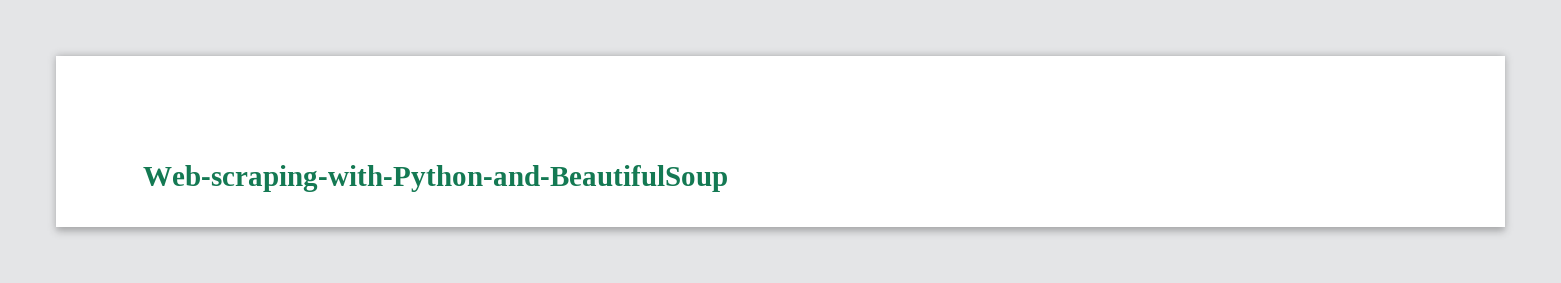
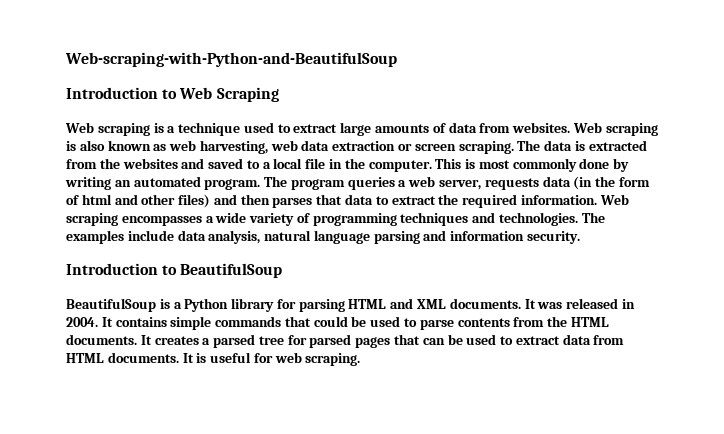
(728, 178) none -> [66,87,279,102] [65,122,658,136] [66,140,647,154] [66,158,630,172] [65,176,650,190] [66,194,629,208] [66,212,605,226] [66,230,581,244] [66,263,283,278] [66,298,635,312] [66,316,609,330] [66,334,625,348] [66,352,361,366] // Introduction to Web Scraping // Web scraping is a technique used to extract large amounts of data from websites. Web scraping is also known as web harvesting, web data extraction or screen scraping. The data is extracted from the websites and saved to a local file in the computer. This is most commonly done by writing an automated program. The program queries a web server, requests data (in the form of html and other files) and then parses that data to extract the required information. Web scraping encompasses a wide variety of programming techniques and technologies. The examples include data analysis, natural language parsing and information security. // Introduction to BeautifulSoup // BeautifulSoup is a Python library for parsing HTML and XML documents. It was released in 2004. It contains simple commands that could be used to parse contents from the HTML documents. It creates a parsed tree for parsed pages that can be used to extract data from HTML documents. It is useful for web scraping.

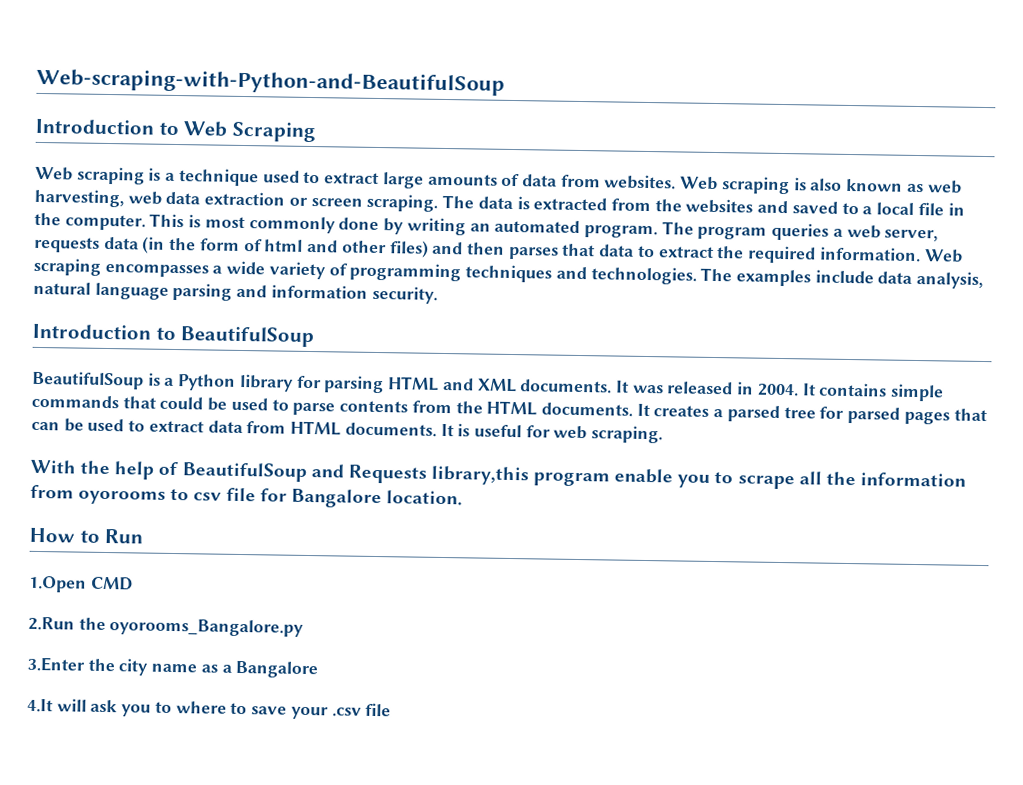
(361, 359) none -> [30,459,966,490] [30,484,463,509] [29,527,144,544] [28,575,133,593] [28,616,305,637] [27,656,319,679] [27,698,392,720] // With the help of BeautifulSoup and Requests library,this program enable you to scrape all the information from oyorooms to csv file for Bangalore location. // How to Run // 1.Open CMD // 2.Run the oyorooms_Bangalore.py // 3.Enter the city name as a Bangalore // 4.It will ask you to where to save your .csv file

